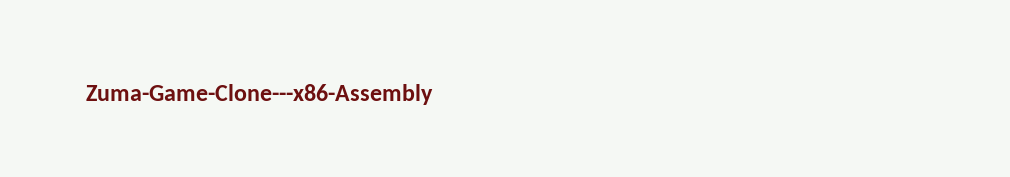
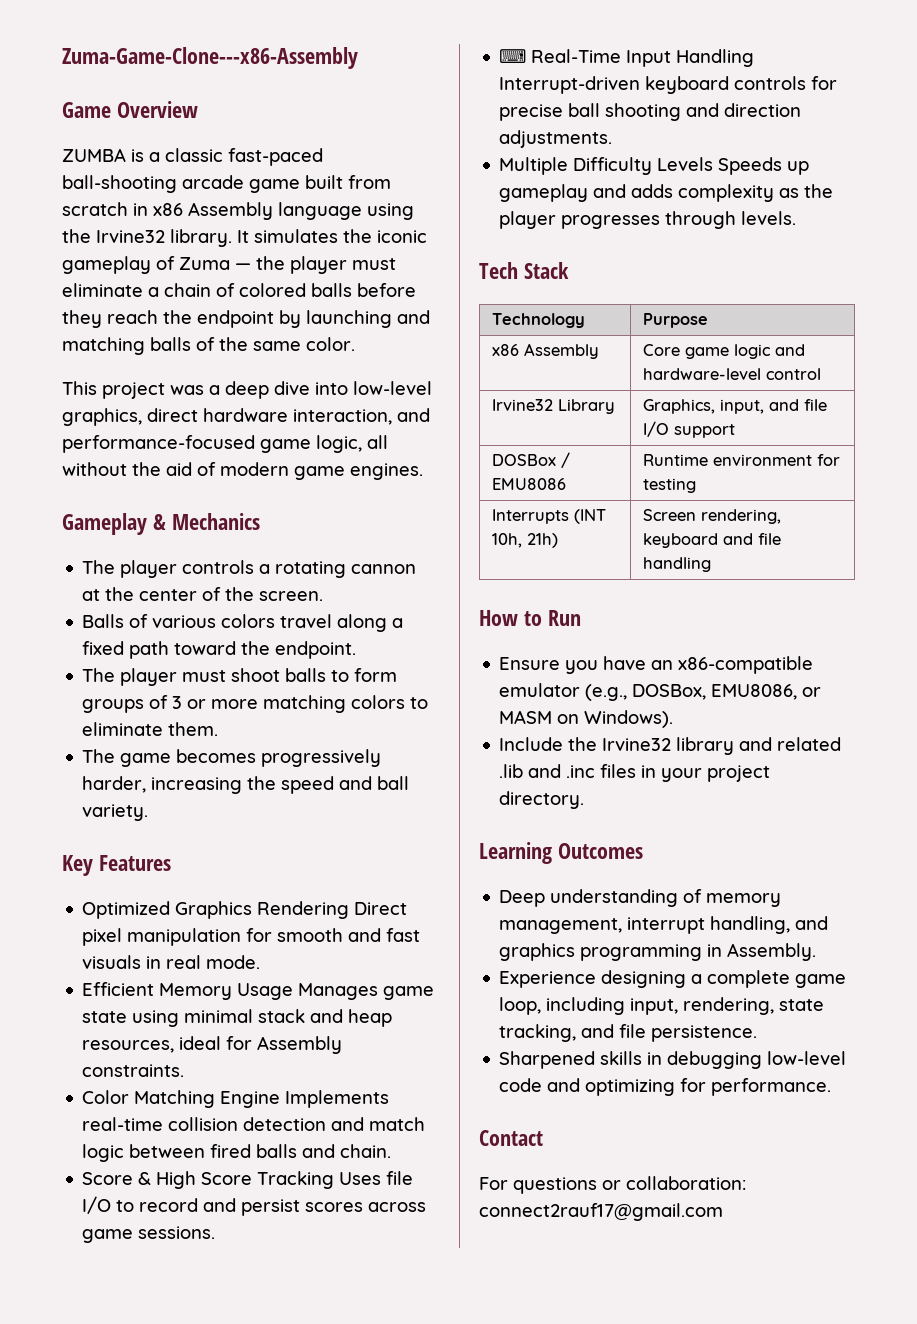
(433, 94) none -> [62,101,198,118] [62,148,323,166] [62,175,391,193] [62,202,414,220] [62,229,427,247] [62,256,396,274] [62,283,416,297] [62,310,430,328] [62,337,355,355] [62,381,432,399] [62,408,430,426] [62,435,388,453] [62,462,423,480] [62,513,260,535] [82,560,417,578] [82,587,324,601] [82,614,404,632] [82,641,357,659] [82,668,398,686] [82,695,429,713] [82,722,219,736] [82,749,382,767] [82,776,410,794] [82,804,149,821] [62,855,171,876] [82,901,408,919] [82,928,421,946] [82,955,261,969] [82,982,435,1000] [82,1009,393,1027] [82,1036,343,1054] [82,1064,185,1077] [82,1090,390,1108] [82,1117,426,1131] [82,1144,392,1162] [82,1171,414,1189] [82,1196,427,1216] [82,1226,216,1243] [499,49,755,67] [499,76,838,94] [499,103,802,121] [499,130,613,148] [499,157,810,175] [499,184,834,202] [499,211,797,229] [479,262,569,279] [492,313,586,328] [643,313,709,328] [492,343,600,359] [643,344,806,359] [643,368,822,380] [492,399,616,414] [643,399,828,414] [643,421,736,438] [492,452,571,468] [492,478,567,490] [643,454,841,466] [643,478,697,493] [492,509,607,524] [492,533,559,548] [643,509,782,524] [643,533,782,548] [643,557,712,572] [479,610,581,626] [499,656,814,674] [499,683,822,701] [499,710,674,728] [499,737,842,755] [499,764,771,782] [499,791,585,809] [479,842,643,864] [499,889,782,907] [499,916,829,934] [499,943,817,961] [499,970,847,988] [499,997,825,1015] [499,1024,758,1042] [499,1051,847,1069] [499,1078,832,1096] [479,1130,543,1146] [479,1176,746,1194] [479,1203,723,1221] // Game Overview // ZUMBA is a classic fast-paced ball-shooting arcade game built from scratch in x86 Assembly language using the Irvine32 library. It simulates the iconic gameplay of Zuma — the player must eliminate a chain of colored balls before they reach the endpoint by launching and matching balls of the same color. // This project was a deep dive into low-level graphics, direct hardware interaction, and performance-focused game logic, all without the aid of modern game engines. // Gameplay & Mechanics // The player controls a rotating cannon at the center of the screen. // Balls of various colors travel along a fixed path toward the endpoint. // The player must shoot balls to form groups of 3 or more matching colors to eliminate them. // The game becomes progressively harder, increasing the speed and ball variety. // Key Features // Optimized Graphics Rendering Direct pixel manipulation for smooth and fast visuals in real mode. // Efficient Memory Usage Manages game state using minimal stack and heap resources, ideal for Assembly constraints. // Color Matching Engine Implements real-time collision detection and match logic between fired balls and chain. // Score & High Score Tracking Uses file I/O to record and persist scores across game sessions. // ⌨ Real-Time Input Handling Interrupt-driven keyboard controls for precise ball shooting and direction adjustments. // Multiple Difficulty Levels Speeds up gameplay and adds complexity as the player progresses through levels. // Tech Stack // Technology | Purpose // x86 Assembly | Core game logic and hardware-level control // Irvine32 Library | Graphics, input, and file I/O support // DOSBox / EMU8086 | Runtime environment for testing // Interrupts (INT 10h, 21h) | Screen rendering, keyboard and file handling // How to Run // Ensure you have an x86-compatible emulator (e.g., DOSBox, EMU8086, or MASM on Windows). // Include the Irvine32 library and related .lib and .inc files in your project directory. // Learning Outcomes // Deep understanding of memory management, interrupt handling, and graphics programming in Assembly. // Experience designing a complete game loop, including input, rendering, state tracking, and file persistence. // Sharpened skills in debugging low-level code and optimizing for performance. // Contact // For questions or collaboration: connect2rauf17@gmail.com

